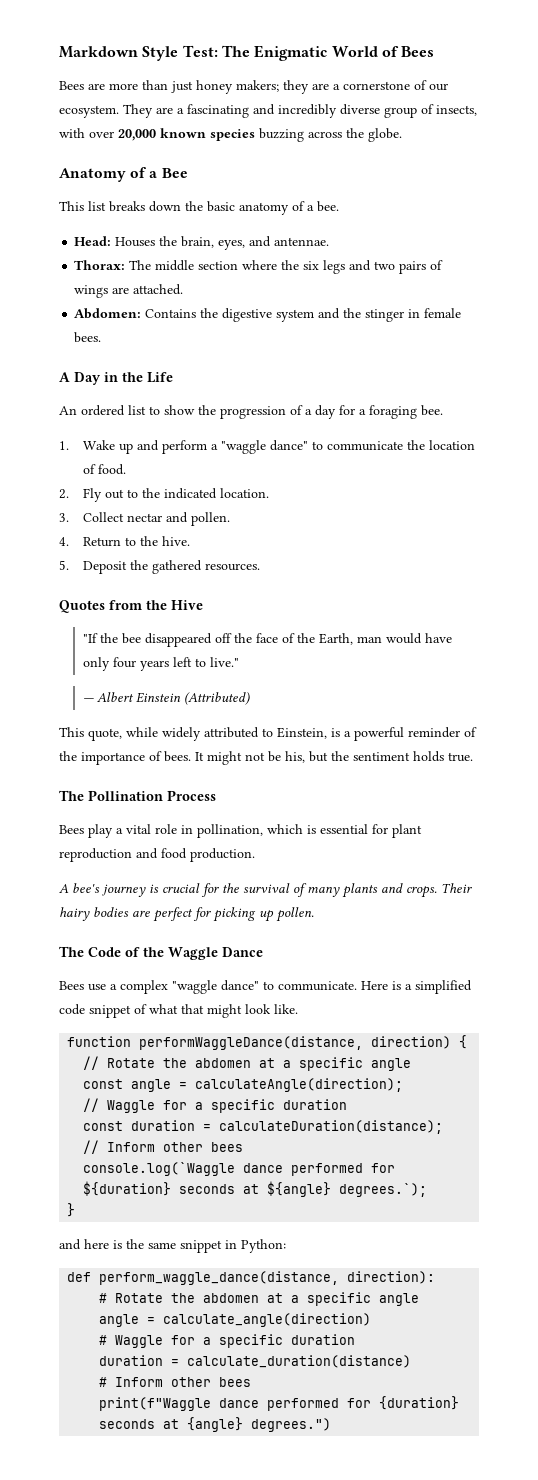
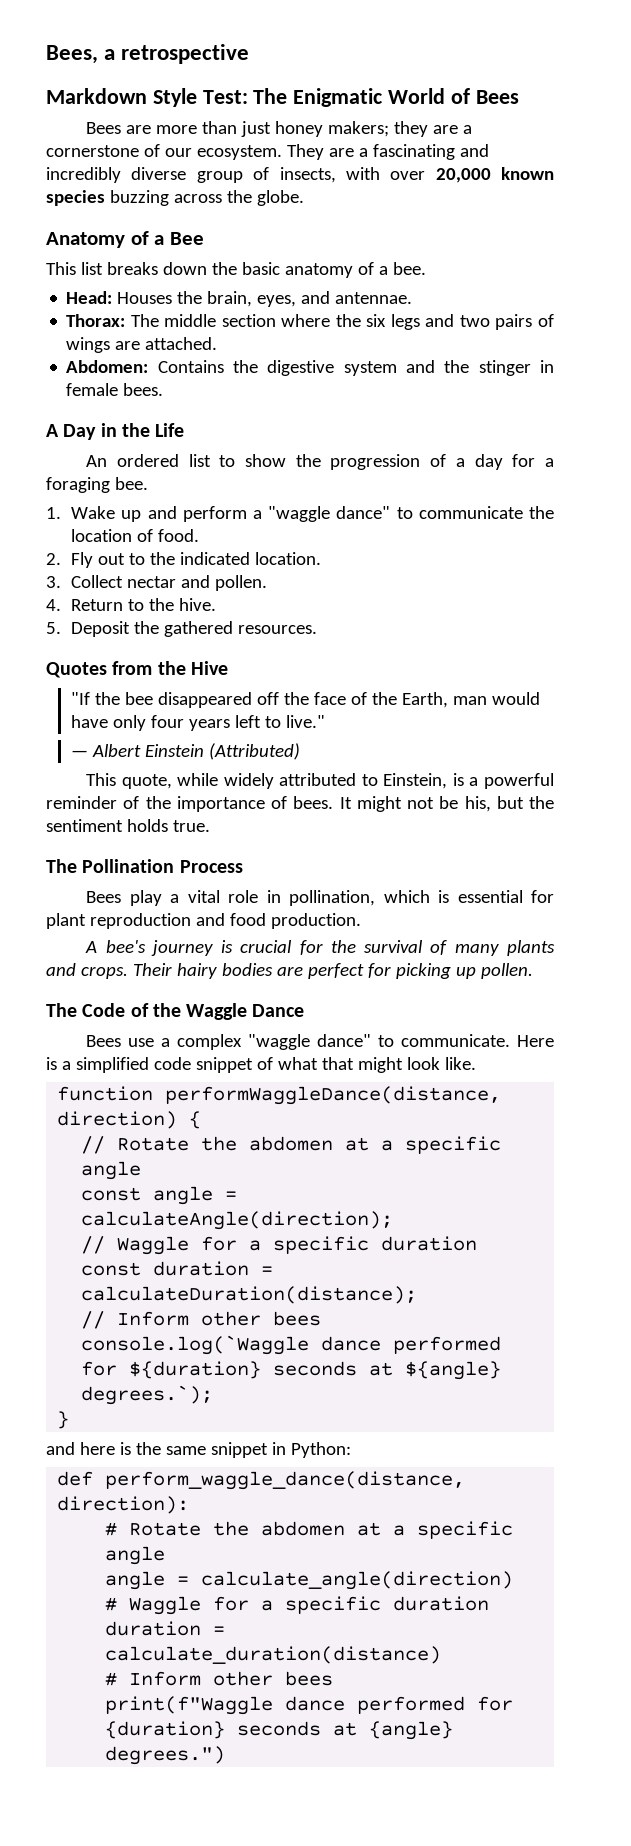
(59, 52) none -> [46,44,250,64] Bees, a retrospective //

